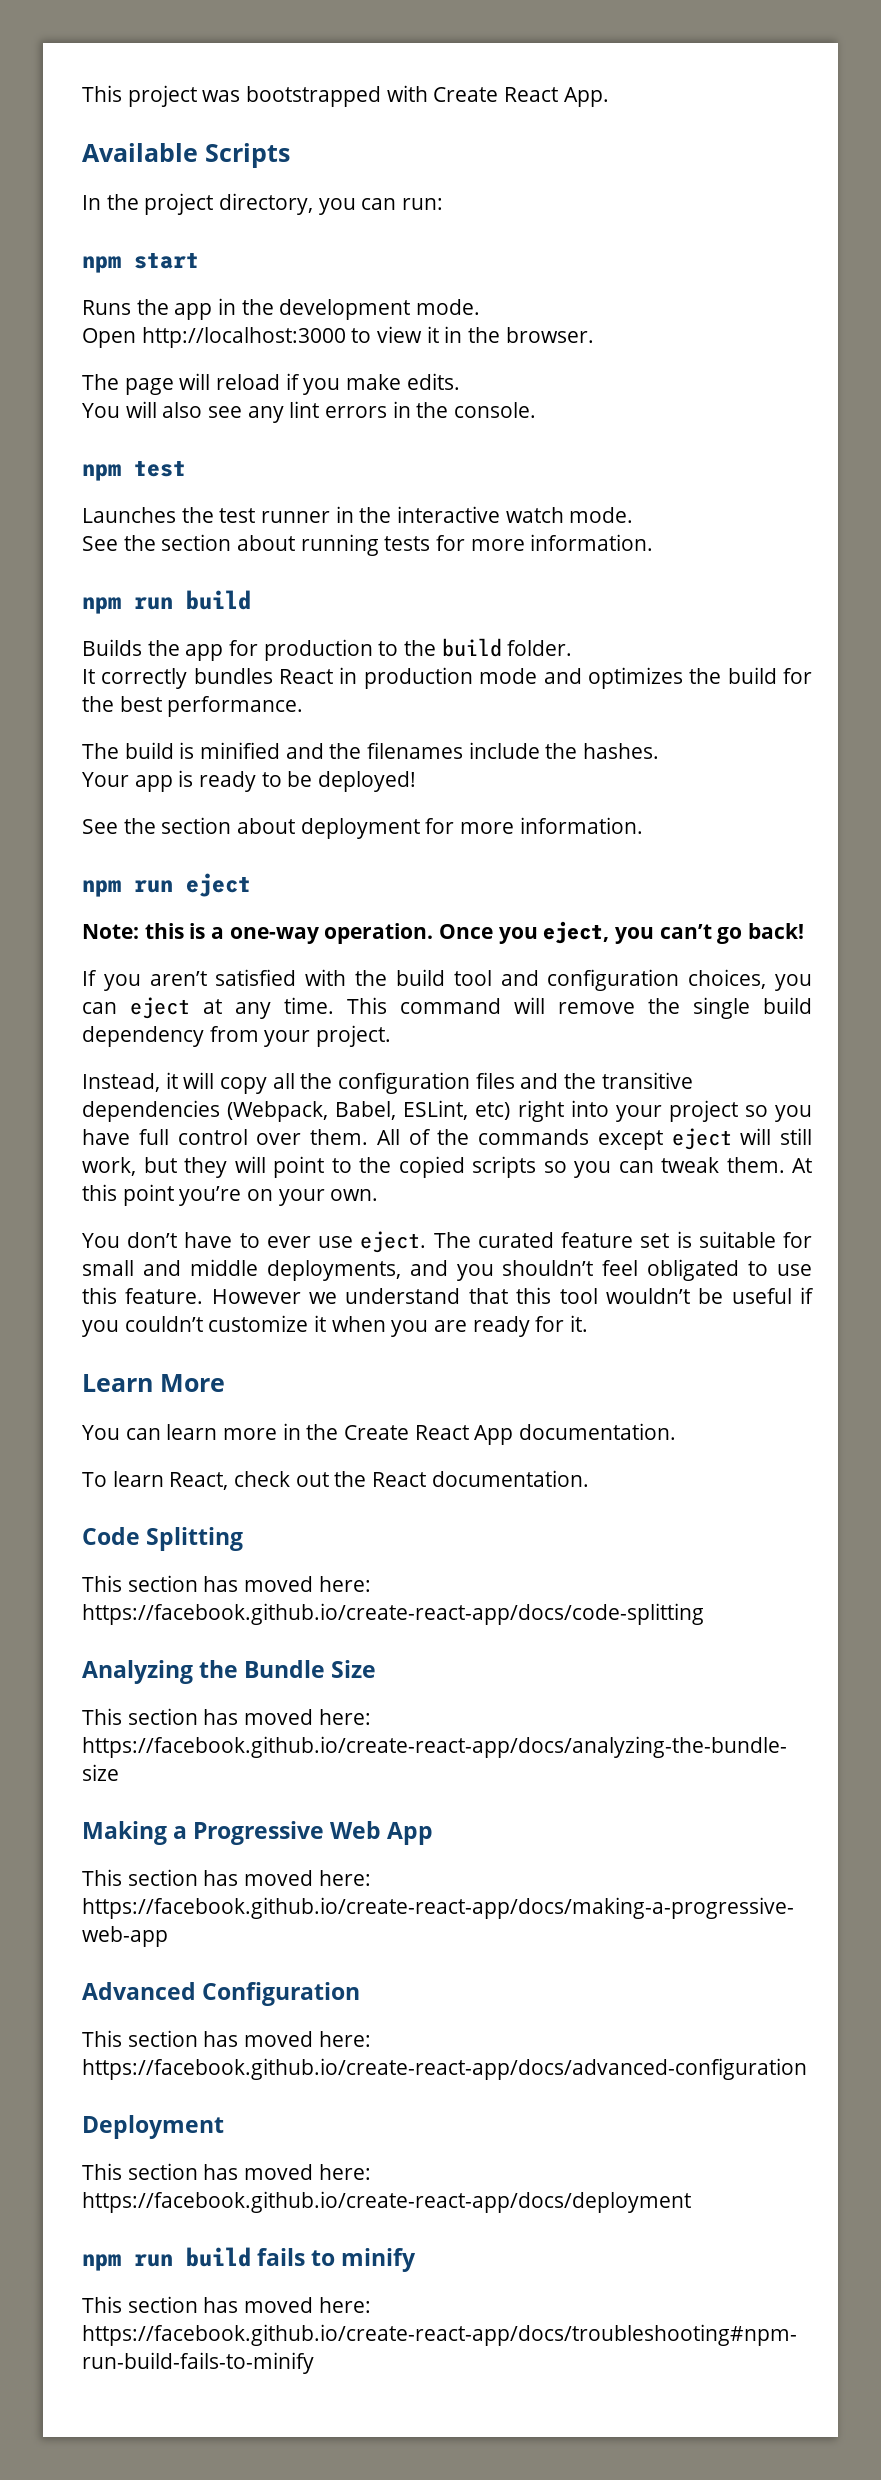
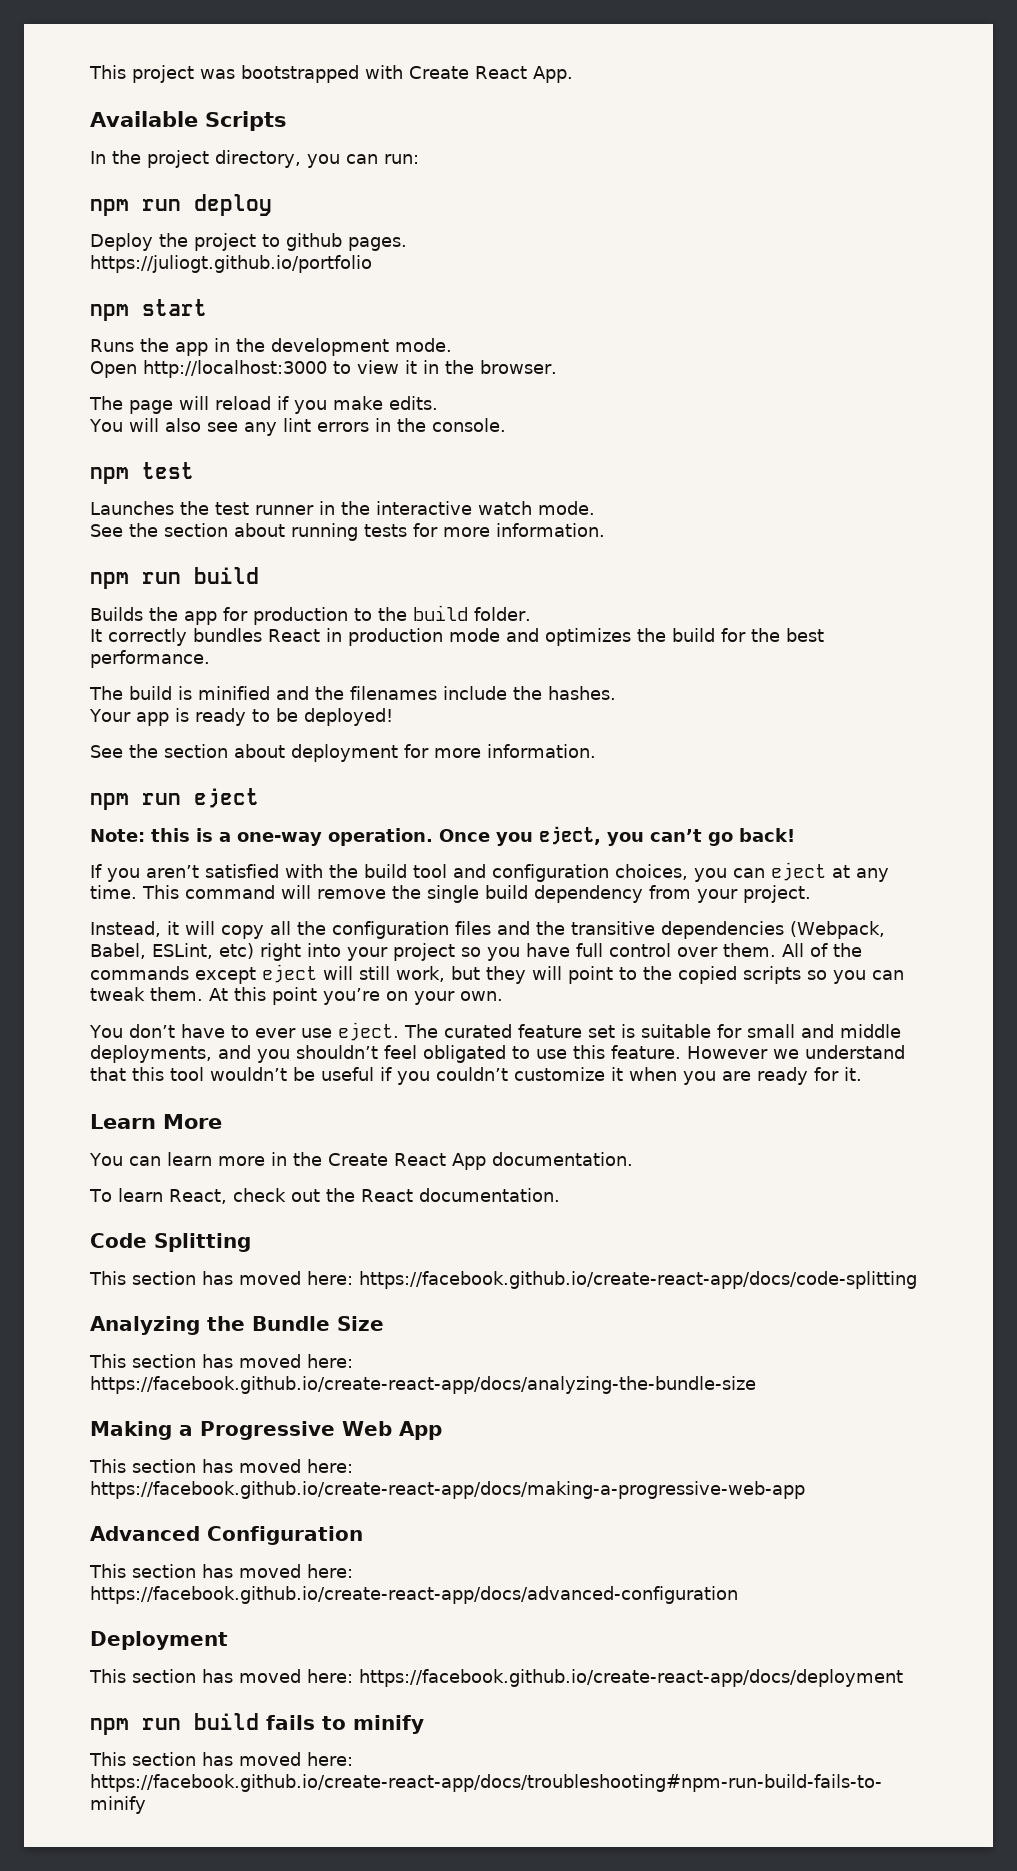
(444, 204) none -> [90,194,272,216] [90,233,407,251] [90,255,372,273] // npm run deploy // Deploy the project to github pages. // https://juliogt.github.io/portfolio

